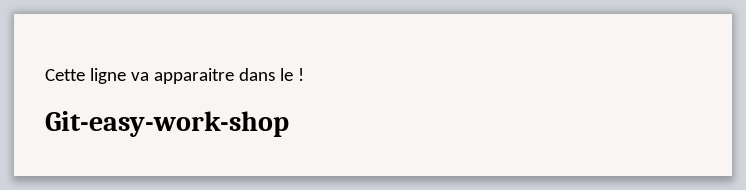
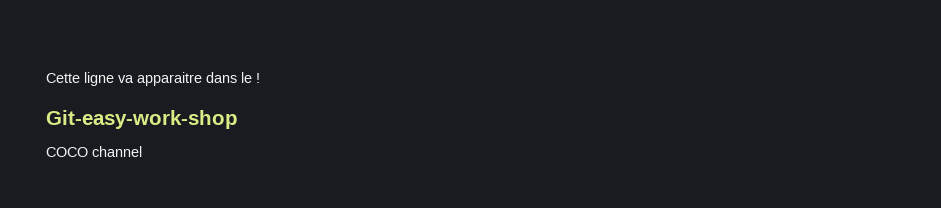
(289, 124) none -> [46,146,142,157] // COCO channel

